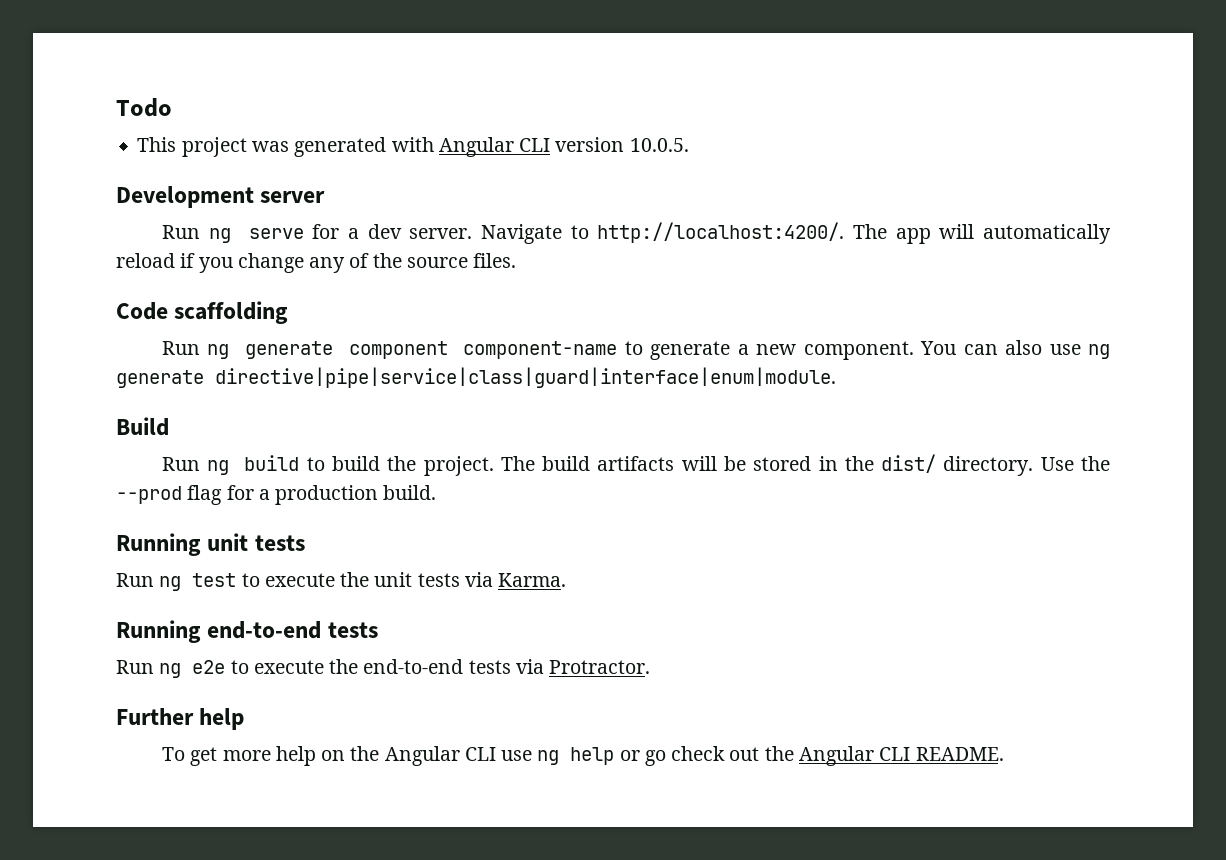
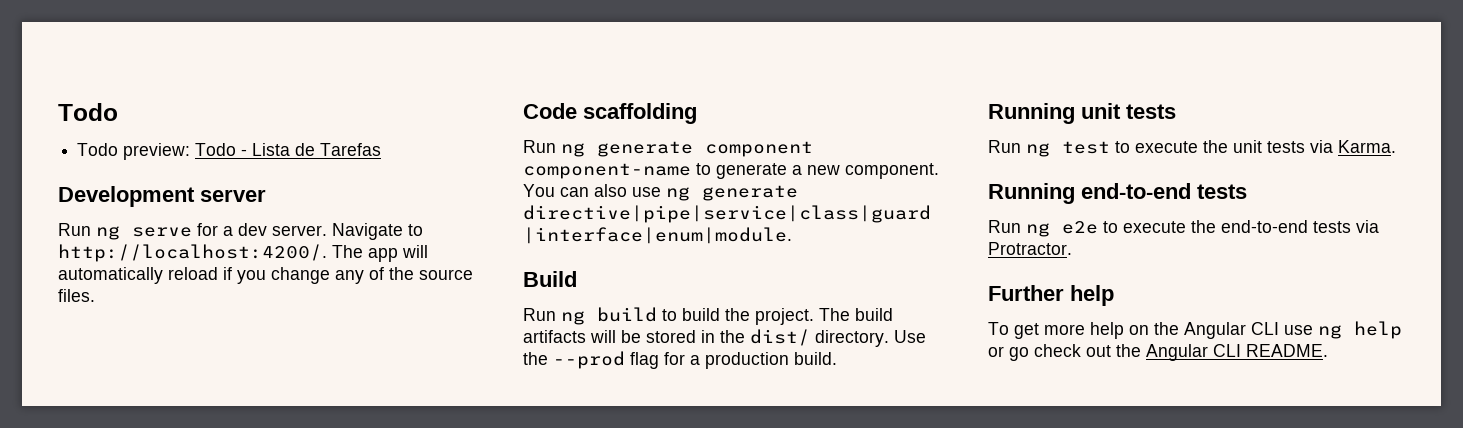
[137,137,689,157] This project was generated with Angular CLI version 10.0.5. -> [77,143,382,160] Todo preview: Todo - Lista de Tarefas

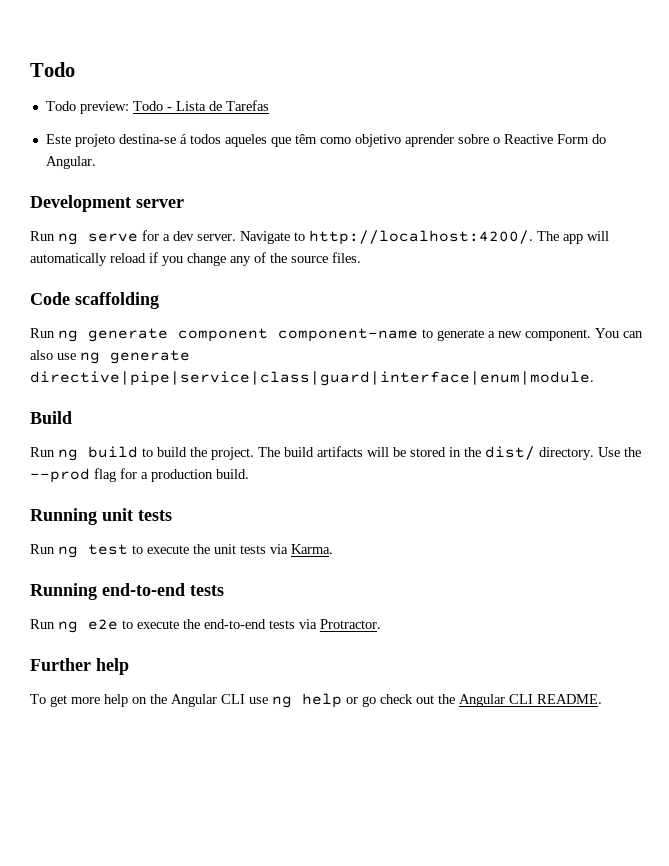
(382, 149) none -> [45,134,606,147] [45,156,96,169] // Este projeto destina-se á todos aqueles que têm como objetivo aprender sobre o Reactive Form do Angular.

